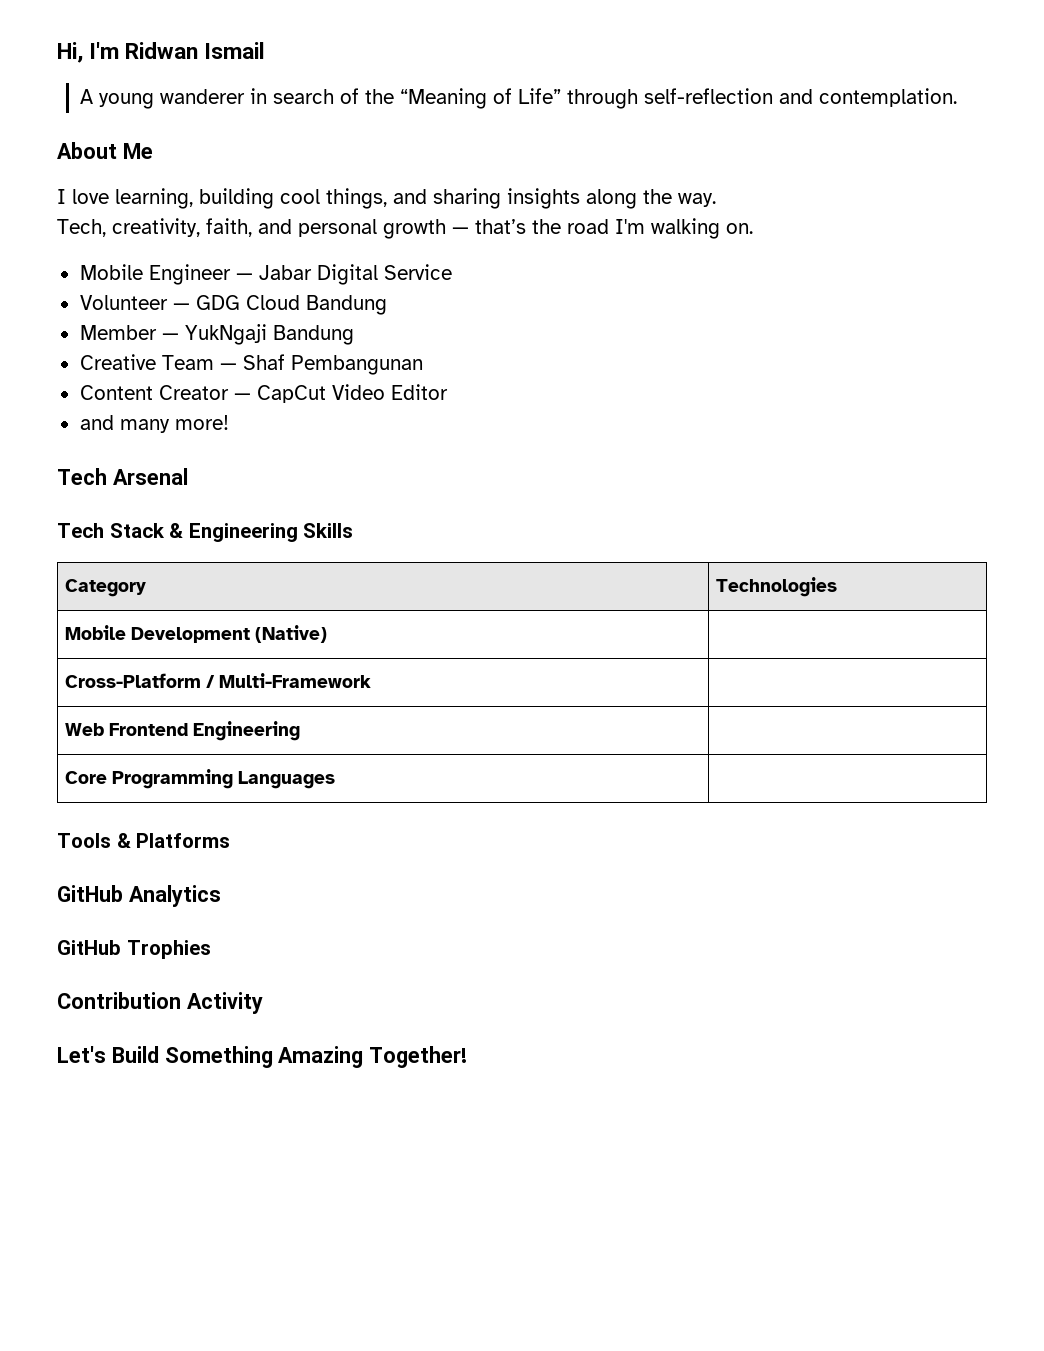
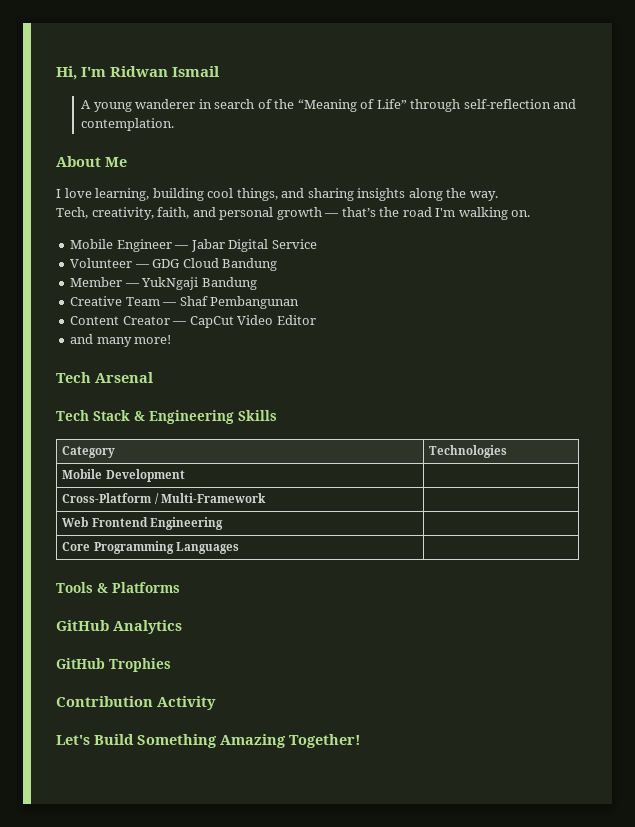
[255,625,328,643] (Native) -> (185, 475) none

